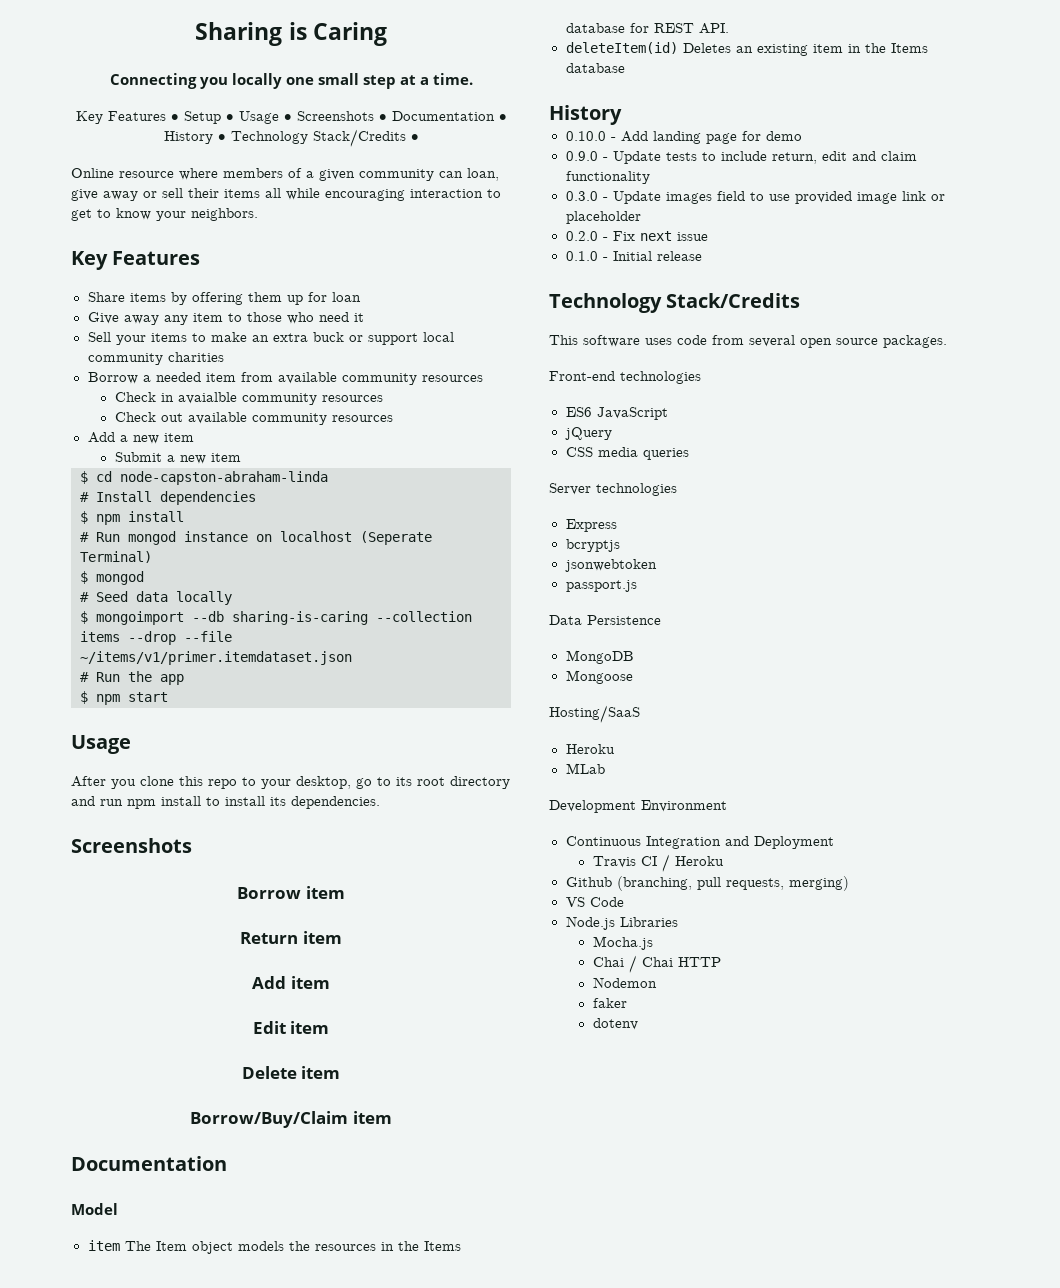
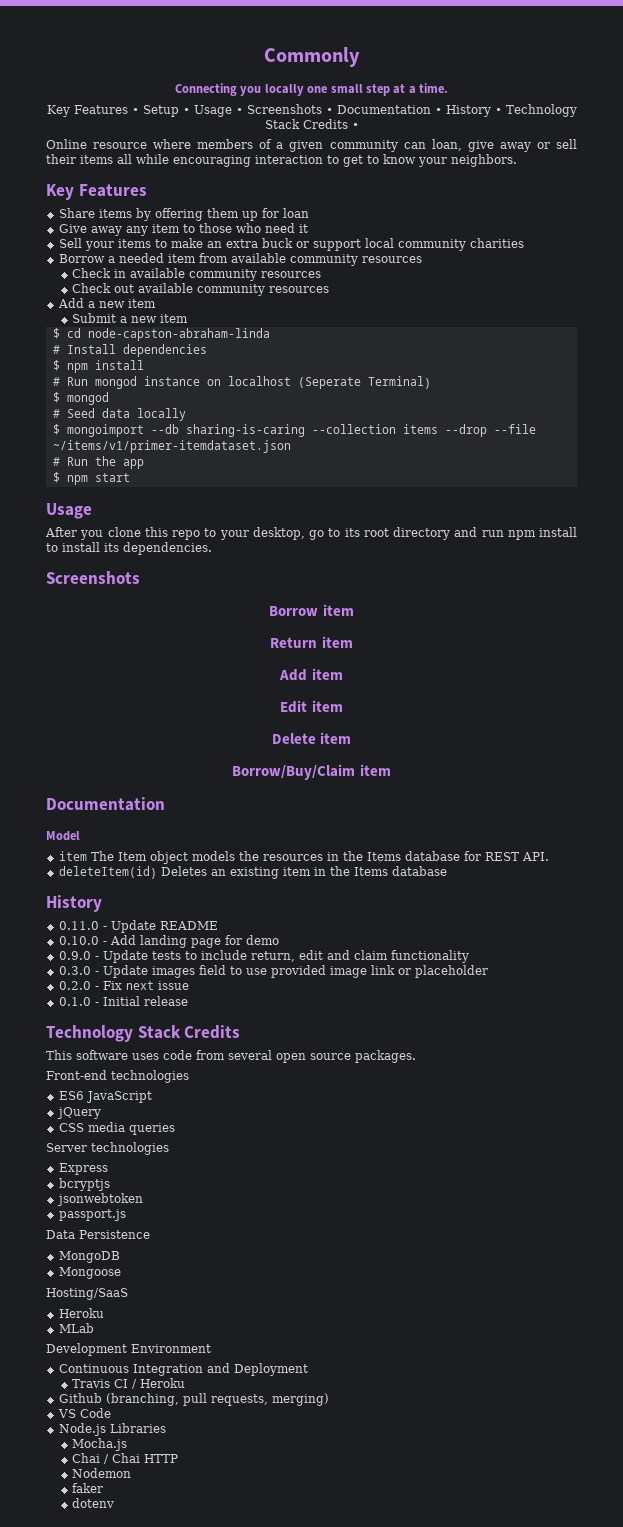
[195,22,387,46] Sharing is Caring -> [264,47,360,67] Commonly
[312,129,406,147] Stack/Credits -> [264,119,348,129] Stack Credits
[177,392,237,404] avaialble -> [130,268,186,278] available
[80,651,352,665] ~/items/v1/primer.itemdataset.json -> [52,440,291,453] ~/items/v1/primer-itemdataset.json
(622, 115) none -> [58,920,218,933] // 0.11.0 - Update README
[666,293,801,308] Stack/Credits -> [137,1025,241,1039] Stack Credits

